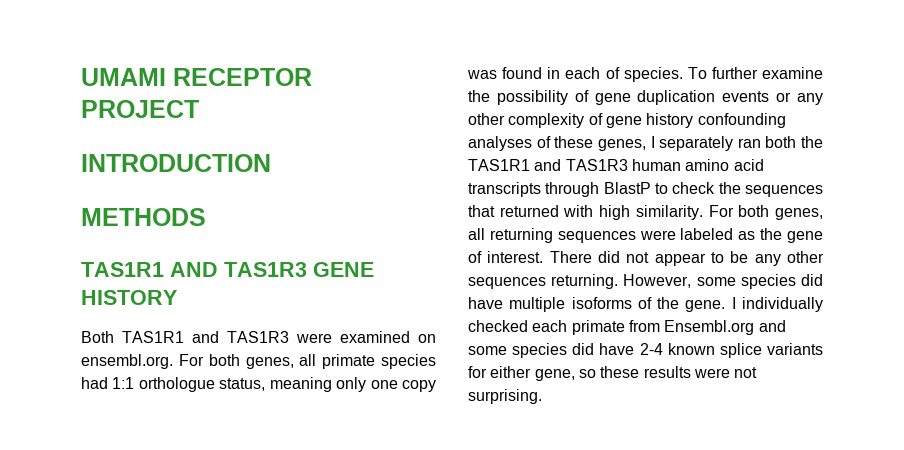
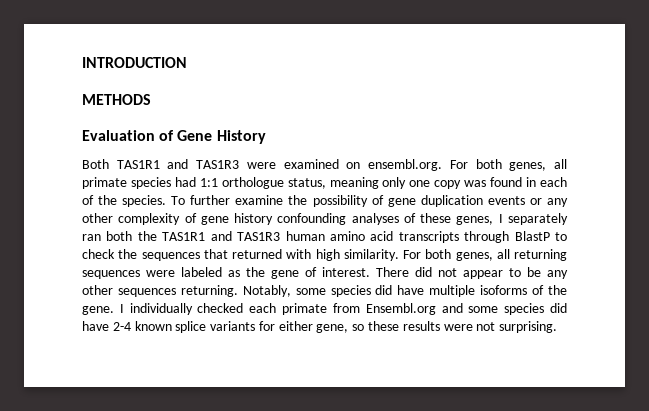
[81,68,312,86] [81,100,199,118] UMAMI RECEPTOR PROJECT // -> (82, 62) none
[81,262,374,277] [81,290,177,305] TAS1R1 AND TAS1R3 GENE HISTORY -> [82,130,266,144] Evaluation of Gene History
(620, 73) none -> [98,195,118,205] the
[623,274,692,288] However, -> [242,285,291,297] Notably,

